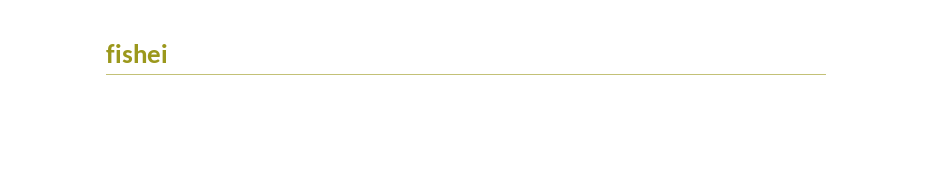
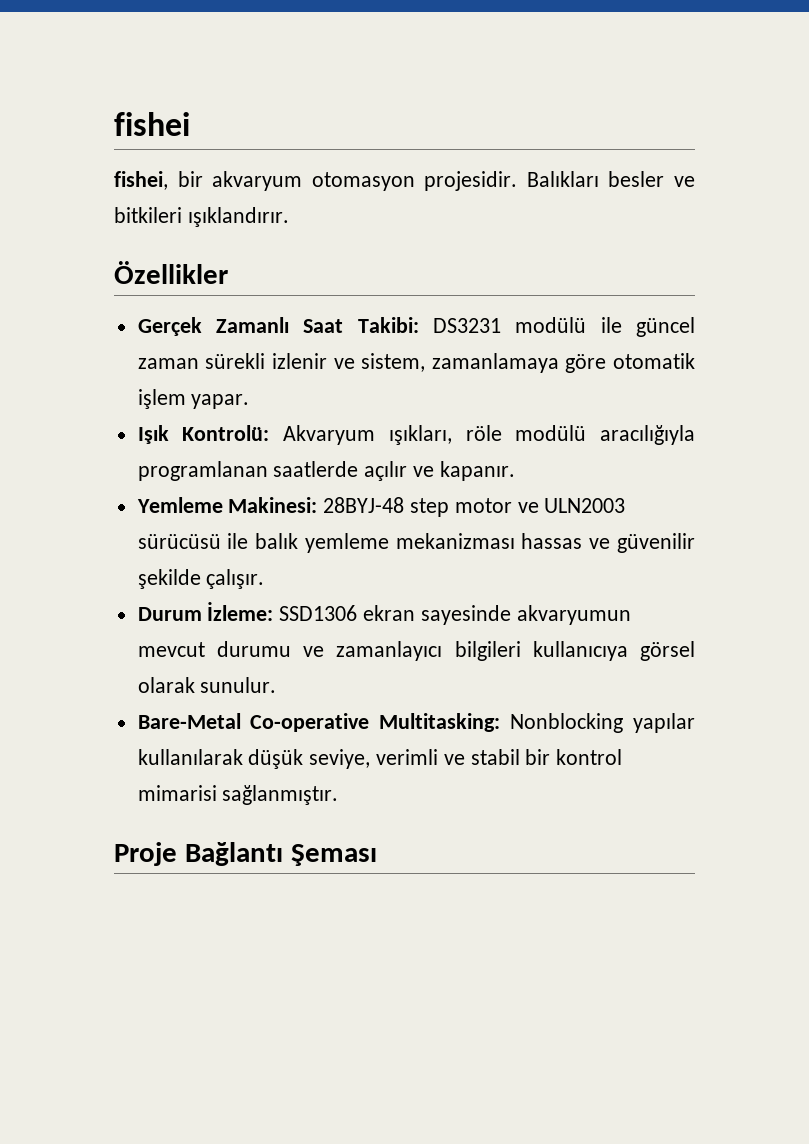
(168, 53) none -> [114,171,695,191] [114,207,289,227] [114,261,228,284] [137,317,695,337] [137,353,695,373] [137,389,250,409] [137,425,696,445] [137,461,515,481] [136,497,626,517] [137,533,696,553] [137,569,265,589] [137,602,631,625] [137,641,696,661] [137,677,277,693] [137,713,695,733] [137,749,623,769] [137,785,339,805] [114,842,377,866] // fishei, bir akvaryum otomasyon projesidir. Balıkları besler ve bitkileri ışıklandırır. // Özellikler // Gerçek Zamanlı Saat Takibi: DS3231 modülü ile güncel zaman sürekli izlenir ve sistem, zamanlamaya göre otomatik işlem yapar. // Işık Kontrolü: Akvaryum ışıkları, röle modülü aracılığıyla programlanan saatlerde açılır ve kapanır. // Yemleme Makinesi: 28BYJ-48 step motor ve ULN2003 sürücüsü ile balık yemleme mekanizması hassas ve güvenilir şekilde çalışır. // Durum İzleme: SSD1306 ekran sayesinde akvaryumun mevcut durumu ve zamanlayıcı bilgileri kullanıcıya görsel olarak sunulur. // Bare-Metal Co-operative Multitasking: Nonblocking yapılar kullanılarak düşük seviye, verimli ve stabil bir kontrol mimarisi sağlanmıştır. // Proje Bağlantı Şeması

